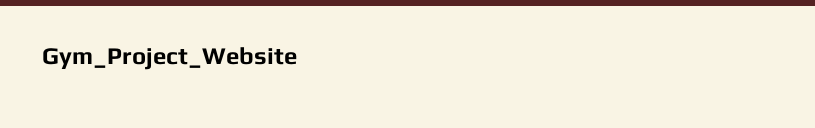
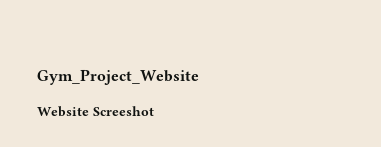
(297, 58) none -> [37,106,154,117] // Website Screeshot

